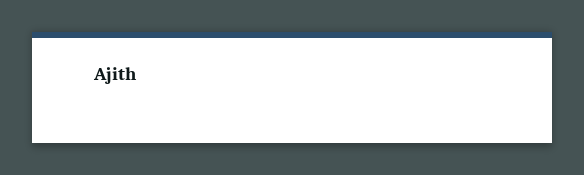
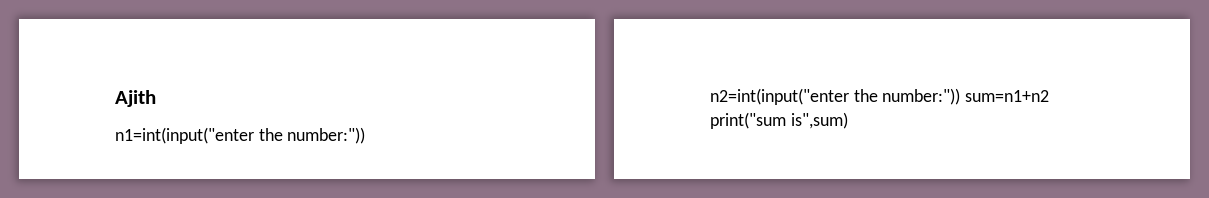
(137, 75) none -> [115,127,366,144] [710,88,1050,105] [710,112,848,129] // n1=int(input("enter the number:")) n2=int(input("enter the number:")) sum=n1+n2 print("sum is",sum)

